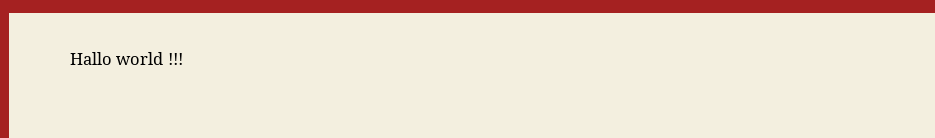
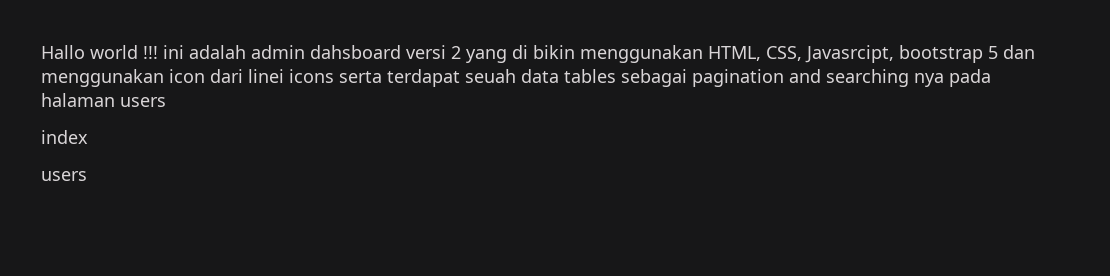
(183, 59) none -> [163,45,1035,63] [41,69,991,87] [41,93,166,107] [41,130,88,144] [41,171,87,181] ini adalah admin dahsboard versi 2 yang di bikin menggunakan HTML, CSS, Javasrcipt, bootstrap 5 dan menggunakan icon dari linei icons serta terdapat seuah data tables sebagai pagination and searching nya pada halaman users // index // users

